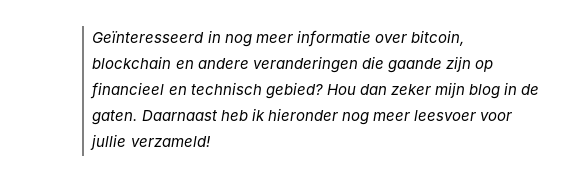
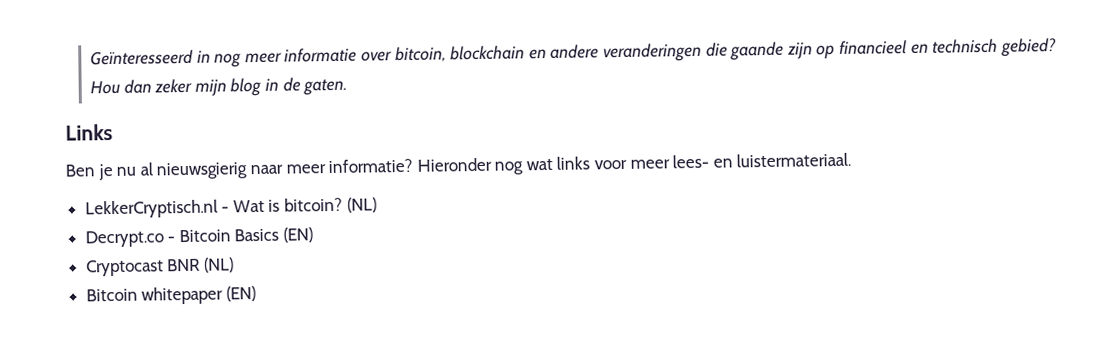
[141,108,512,125] [90,134,211,150] Daarnaast heb ik hieronder nog meer leesvoer voor jullie verzameld! -> [65,124,113,141] [65,152,852,181] [84,197,377,219] [84,227,314,248] [85,257,234,277] [85,286,256,305] // Links // Ben je nu al nieuwsgierig naar meer informatie? Hieronder nog wat links voor meer lees- en luistermateriaal. // LekkerCryptisch.nl - Wat is bitcoin? (NL) // Decrypt.co - Bitcoin Basics (EN) // Cryptocast BNR (NL) // Bitcoin whitepaper (EN)

